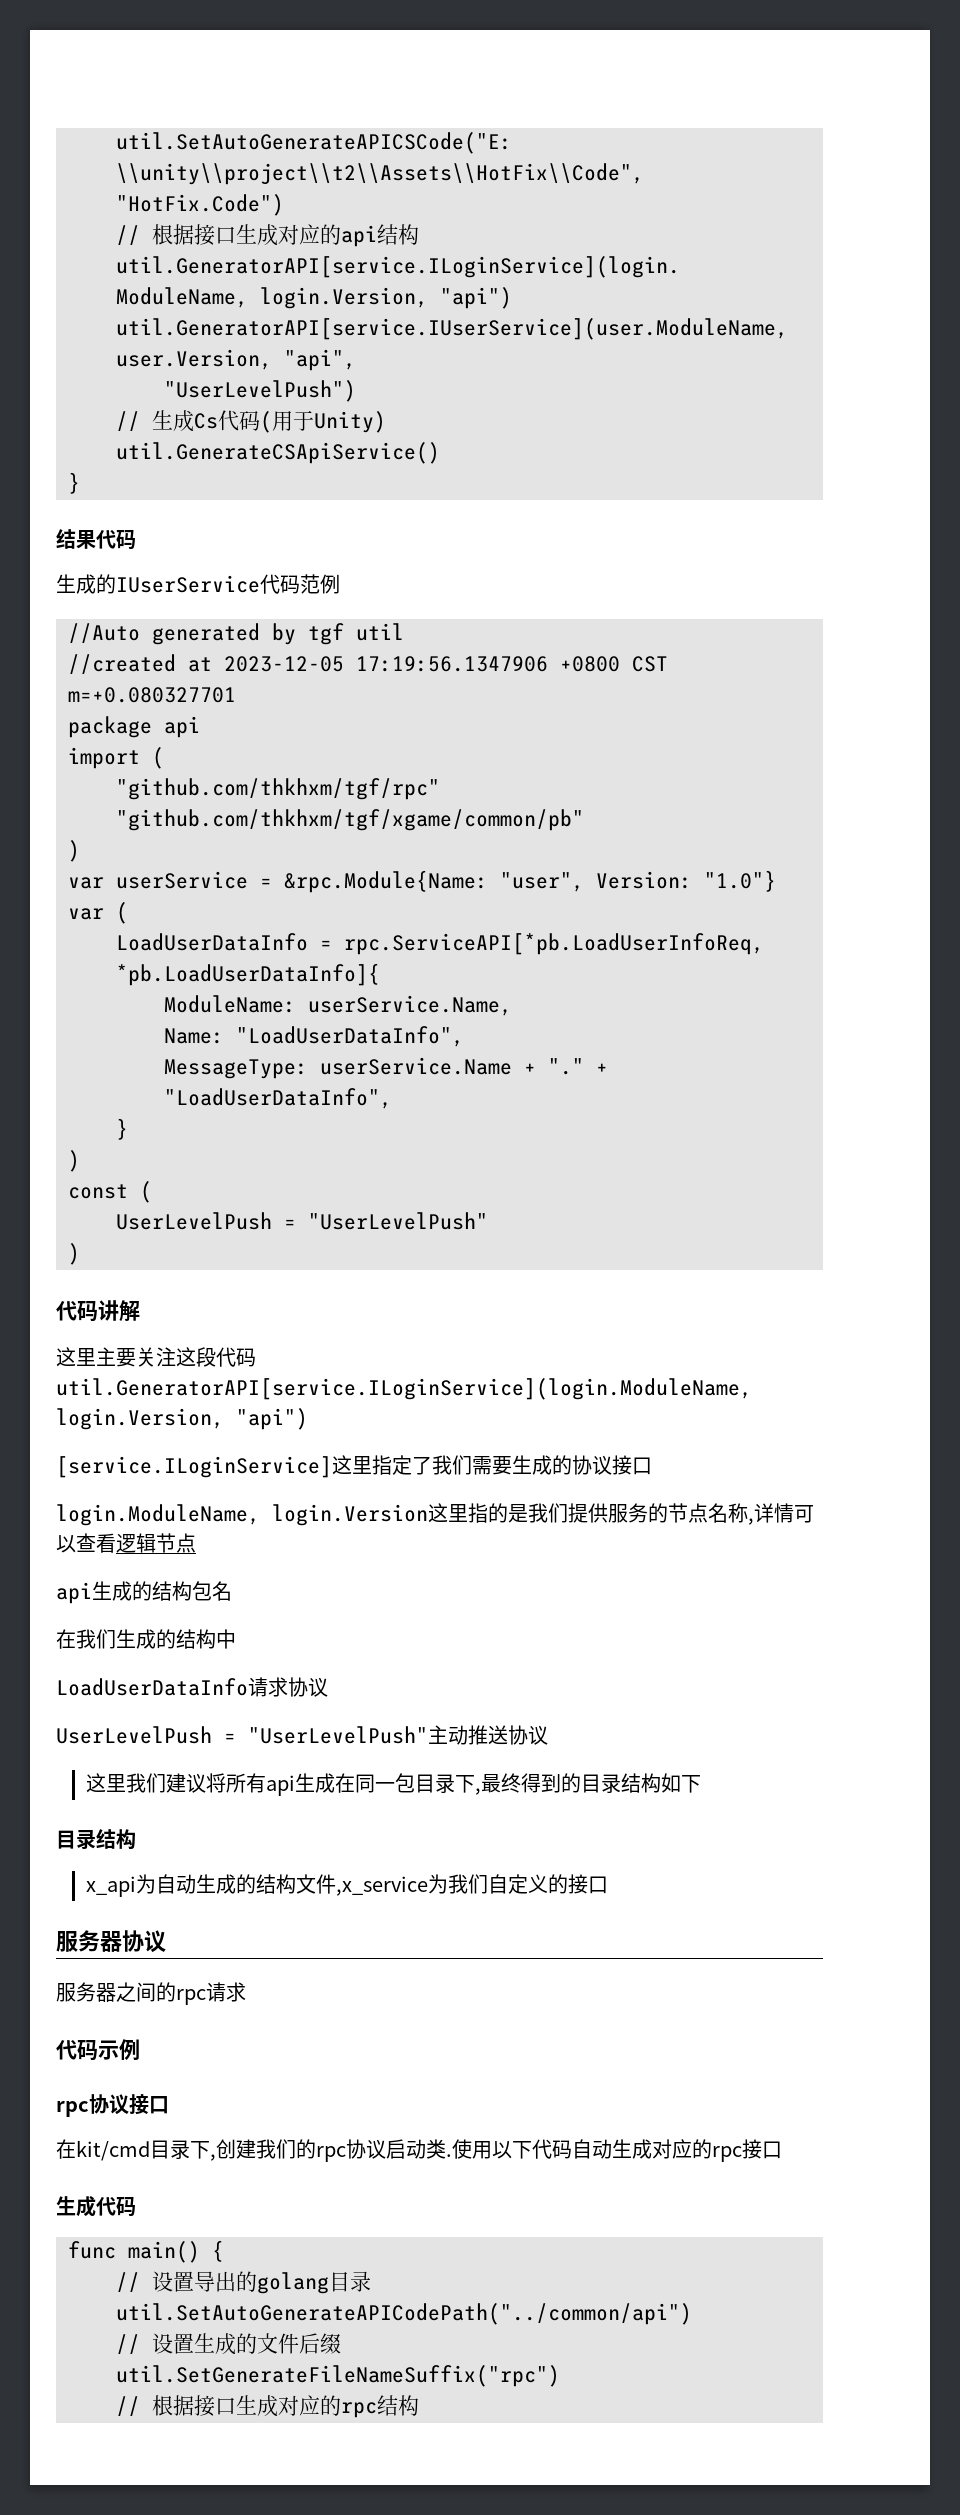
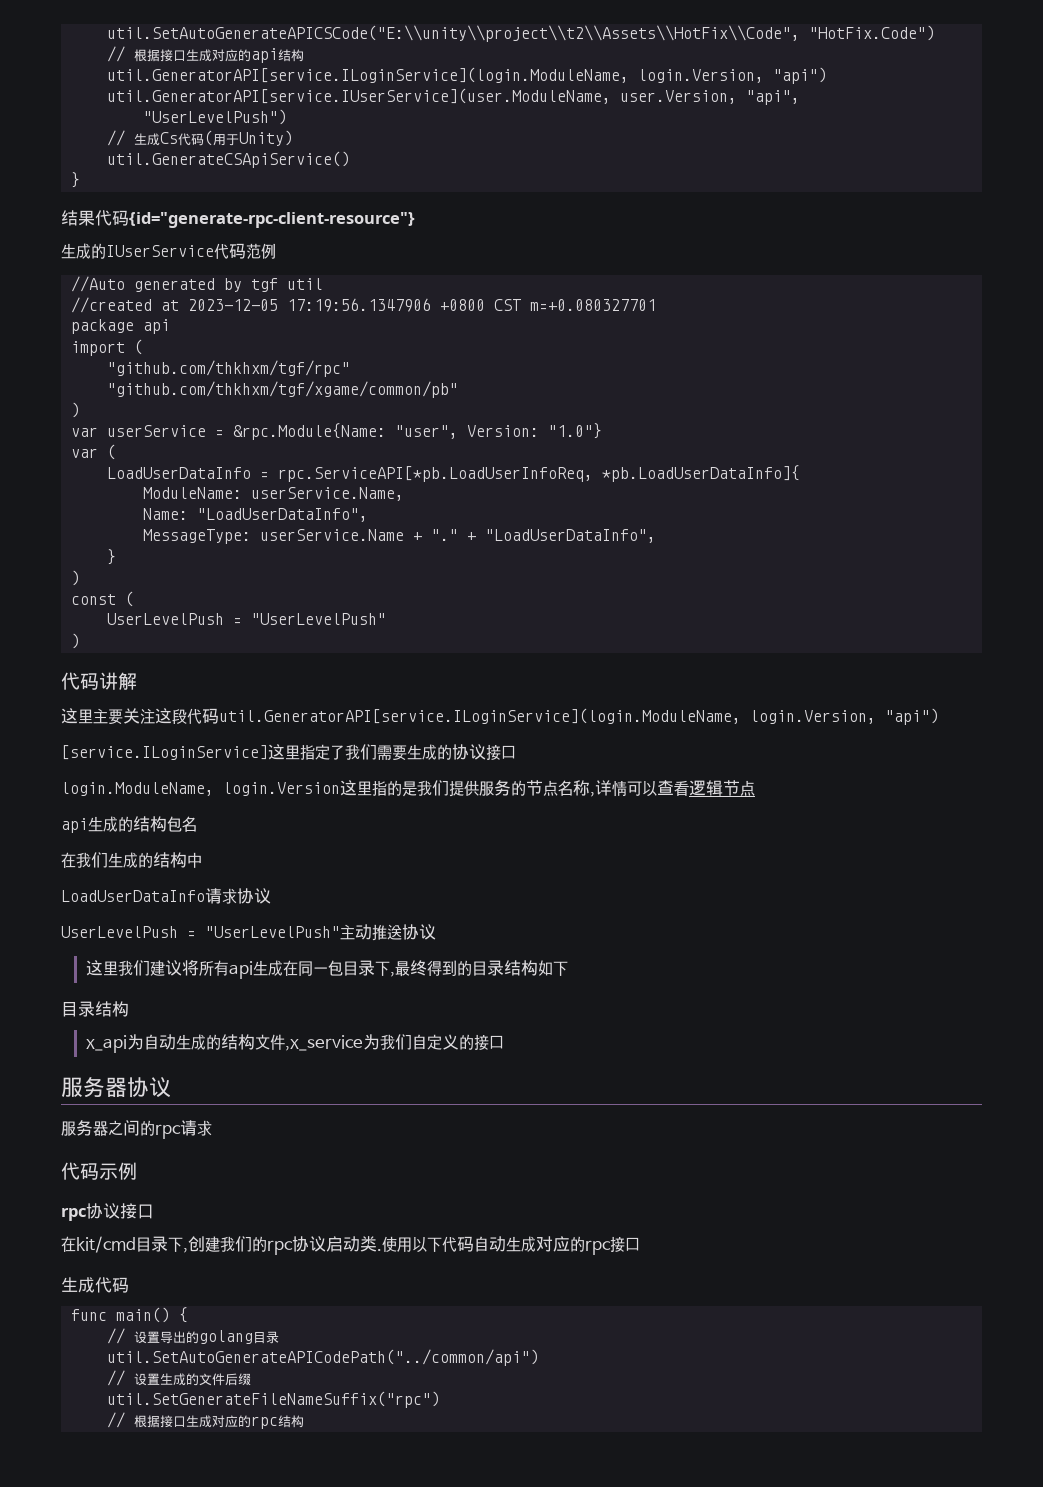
(136, 539) none -> [129,212,415,228] {id="generate-rpc-client-resource"}

